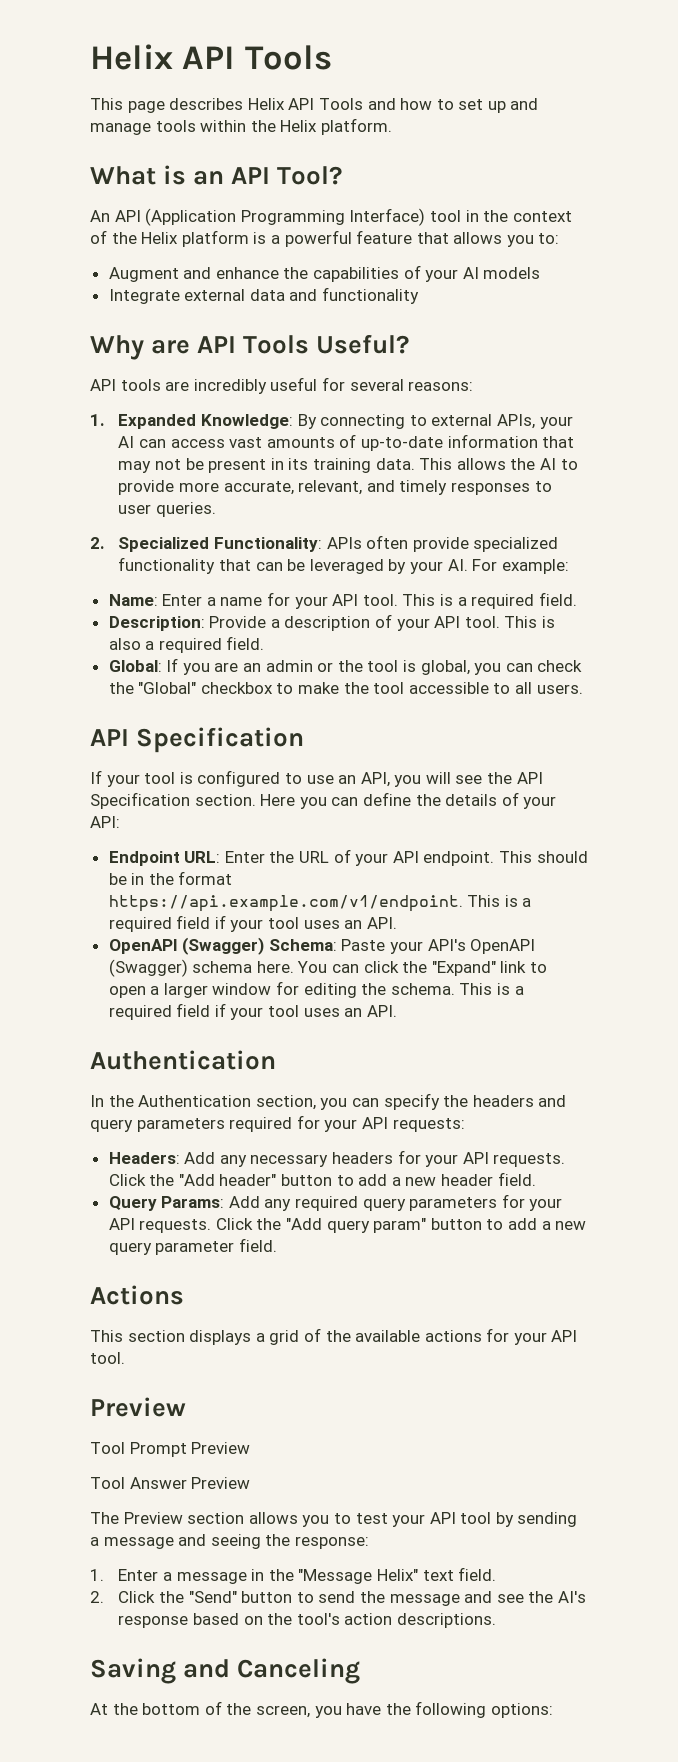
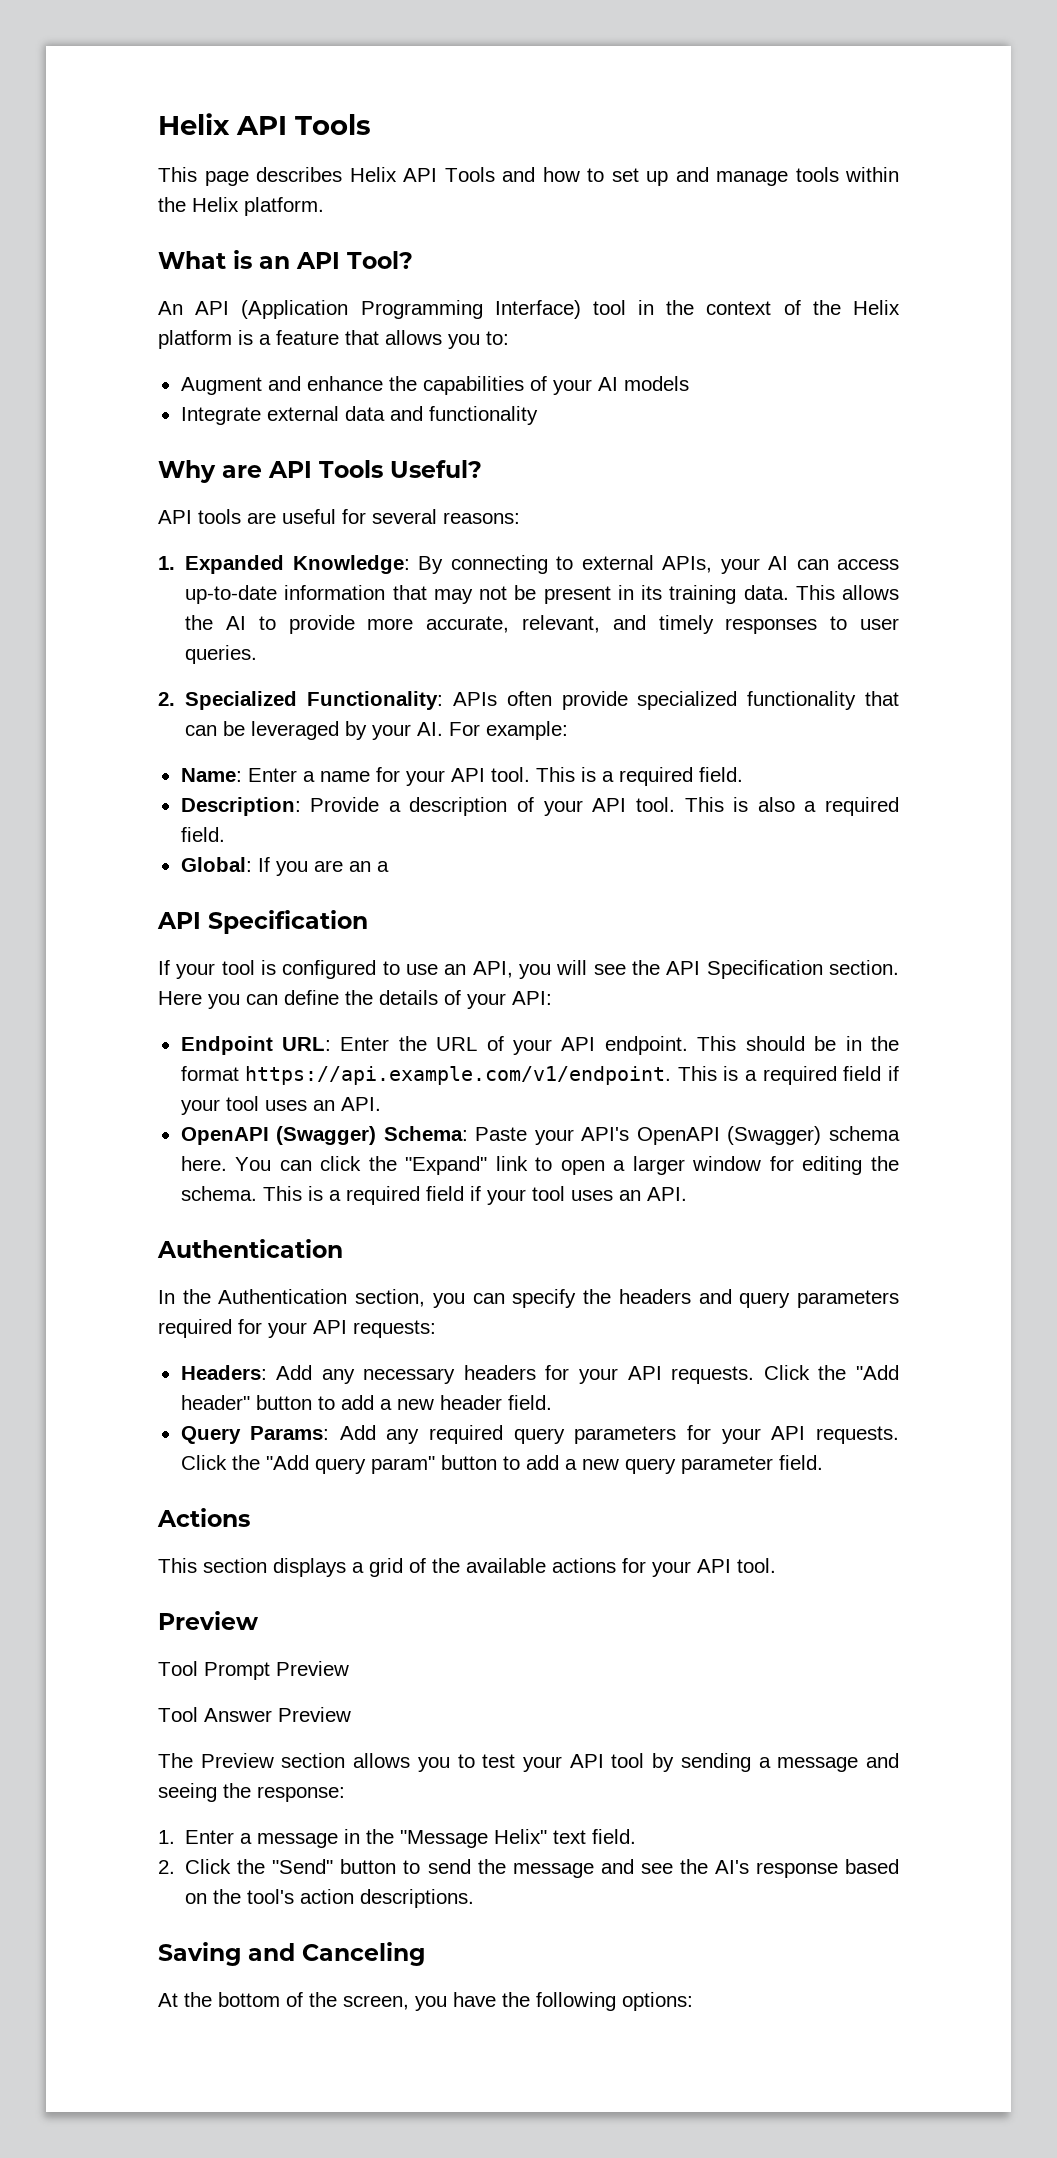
[284,230,352,247] powerful -> (271, 339) none
[193,379,267,394] incredibly -> (276, 518) none
[229,434,357,448] vast amounts of -> (900, 564) none
[265,660,583,675] [108,682,583,694] admin or the tool is global, you can check the "Global" checkbox to make the tool accessible to all users. -> [376,861,389,872] a

